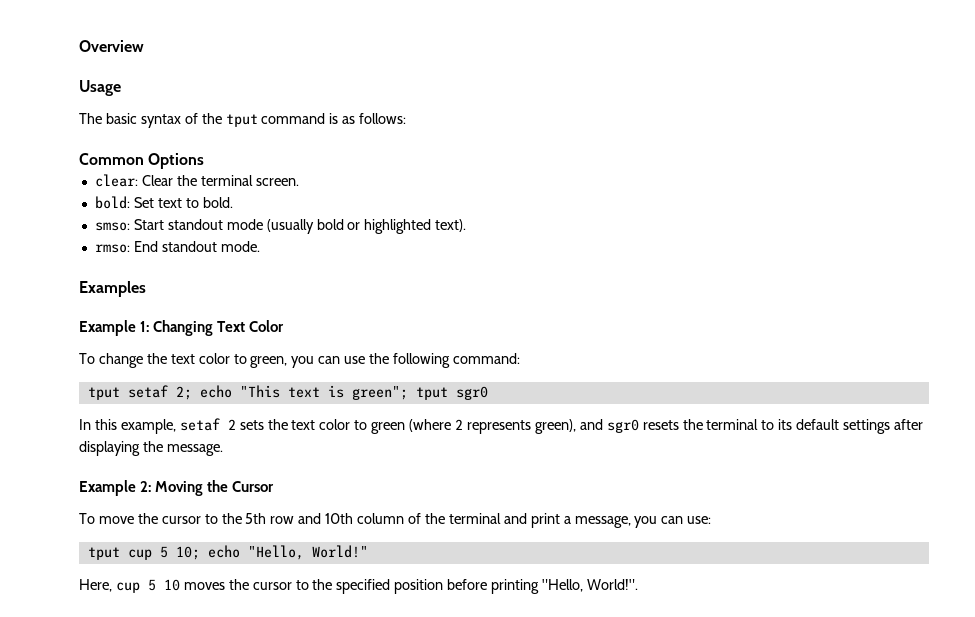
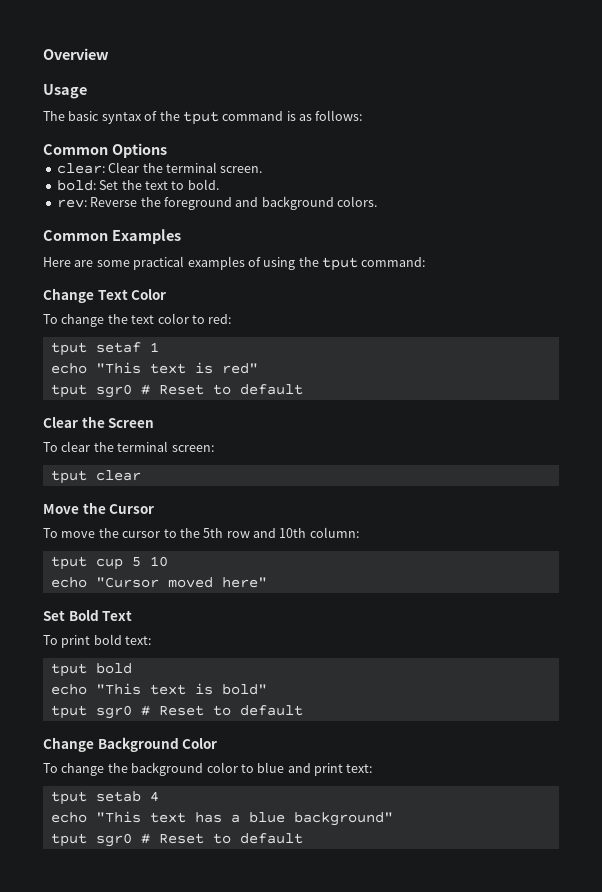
(154, 202) none -> [121,180,142,190] the
[94,219,467,234] [94,241,260,253] [79,281,146,297] [79,320,214,336] smso: Start standout mode (usually bold or highlighted text). // rmso: End standout mode. // Examples // Example 1: Changing -> [56,196,377,210] [43,229,181,244] [43,256,426,271] [43,288,94,303] rev: Reverse the foreground and background colors. // Common Examples // Here are some practical examples of using the tput command: // Change
[250,353,520,368] green, you can use the following command: -> [208,314,232,324] red:
[175,385,488,400] [79,418,924,434] [79,441,223,456] [79,480,204,496] 2; echo "This text is green"; tput sgr0 // In this example, setaf 2 sets the text color to green (where 2 represents green), and sgr0 resets the terminal to its default settings after displaying the message. // Example 2: Moving -> [149,342,159,352] [50,362,258,374] [50,384,303,398] [43,416,155,428] [43,441,214,452] [50,470,141,484] [43,504,79,514] 1 // echo "This text is red" // tput sgr0 # Reset to default // Clear the Screen // To clear the terminal screen: // tput clear // Move
[357,513,712,528] [87,545,368,560] [79,579,638,594] column of the terminal and print a message, you can use: // tput cup 5 10; echo "Hello, World!" // Here, cup 5 10 moves the cursor to the specified position before printing "Hello, World!". -> [309,527,359,538] [50,556,168,570] [50,577,267,588] [43,609,133,621] [43,634,152,648] [50,663,132,677] [50,683,267,695] [50,705,303,719] [43,737,218,752] [43,762,373,776] [50,791,159,805] [50,811,393,826] [50,833,303,847] column: // tput cup 5 10 // echo "Cursor moved here" // Set Bold Text // To print bold text: // tput bold // echo "This text is bold" // tput sgr0 # Reset to default // Change Background Color // To change the background color to blue and print text: // tput setab 4 // echo "This text has a blue background" // tput sgr0 # Reset to default

